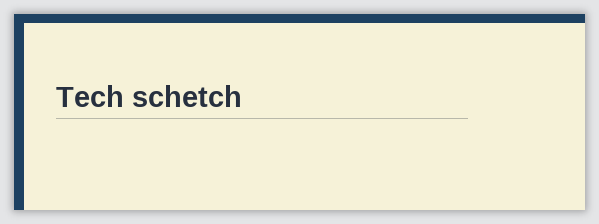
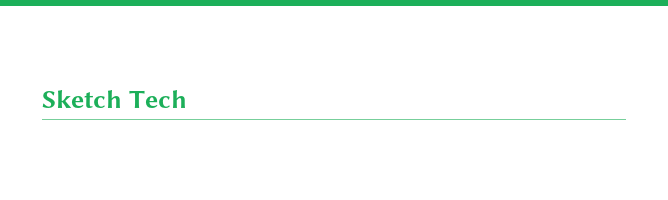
[56,85,242,107] Tech schetch -> [42,90,188,108] Sketch Tech

